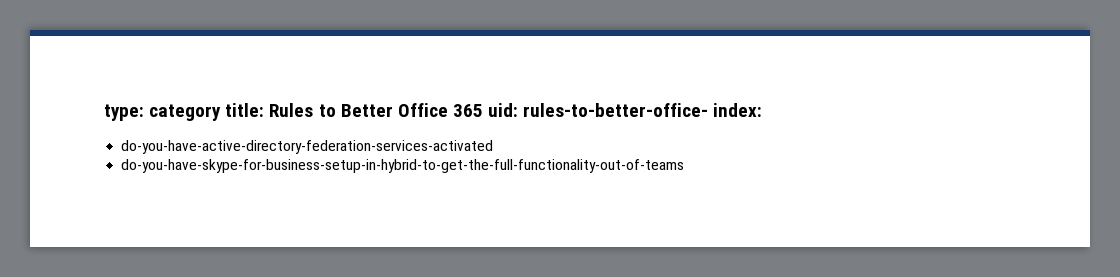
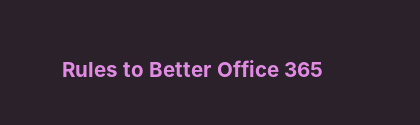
[104,103,265,121] type: category title: -> (62, 69) none
[488,103,763,117] [121,140,494,154] [121,159,685,173] uid: rules-to-better-office- index: // do-you-have-active-directory-federation-services-activated // do-you-have-skype-for-business-setup-in-hybrid-to-get-the-full-functionality-out-of-teams -> (324, 69) none

